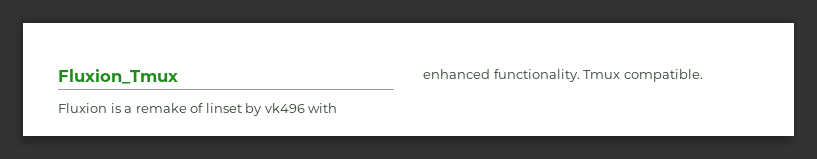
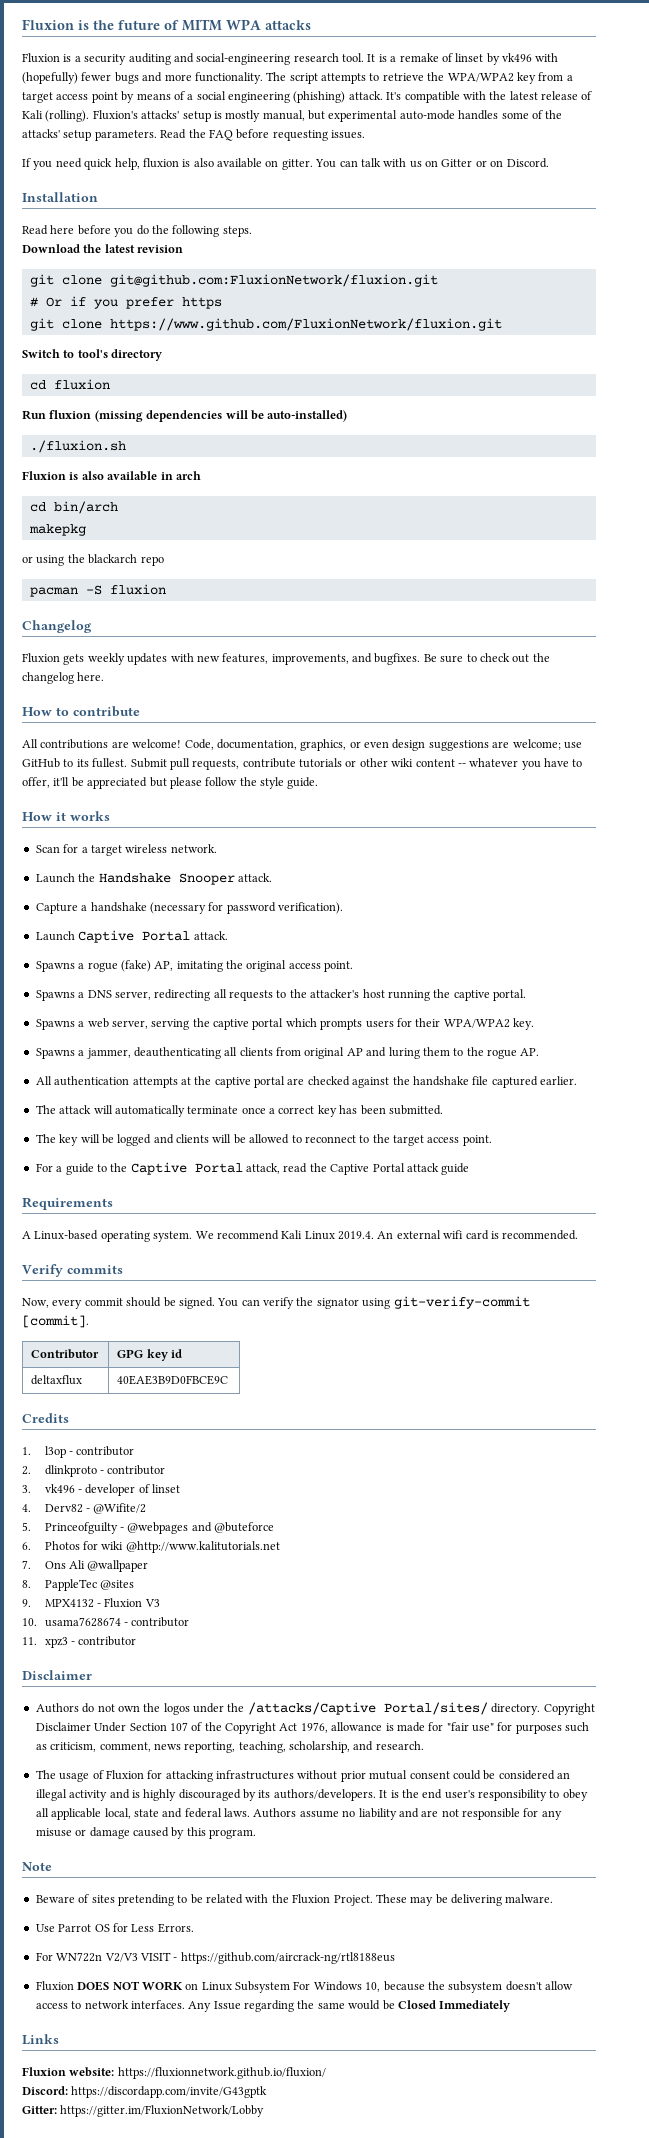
[58,69,178,84] [58,103,107,113] Fluxion_Tmux // Fluxion -> [22,19,311,31] [22,53,376,65] Fluxion is the future of MITM WPA attacks // Fluxion is a security auditing and social-engineering research tool. It
[423,69,703,82] enhanced functionality. Tmux compatible. -> [22,72,573,84] [22,91,593,103] [22,110,563,122] [22,129,365,141] [22,158,549,170] [22,192,98,202] [22,225,252,237] [22,244,184,253] [29,274,438,287] [29,296,222,309] [29,318,502,331] [22,349,163,361] [29,379,110,390] [22,410,348,422] [29,440,126,453] [22,471,201,481] [29,501,118,514] [28,524,86,536] [22,554,164,566] [29,584,166,597] [22,620,92,633] [22,653,550,665] [22,672,105,684] [22,706,140,717] [22,739,582,751] [22,758,583,770] [22,777,319,789] [22,811,110,821] [35,844,217,856] [35,873,272,885] [35,902,343,914] [35,930,228,943] [35,960,354,972] [35,989,526,1001] [35,1018,534,1030] [35,1047,540,1059] [35,1076,577,1088] [35,1105,443,1117] [35,1134,492,1146] [35,1162,470,1175] [22,1197,113,1210] [22,1230,579,1242] [22,1264,123,1277] [22,1296,530,1309] [22,1315,89,1328] [31,1349,100,1359] [117,1349,183,1361] [31,1375,83,1385] [117,1375,229,1385] [22,1413,69,1423] [22,1446,135,1458] [22,1465,166,1477] [22,1484,181,1496] [22,1503,147,1514] [22,1522,275,1534] [22,1541,280,1553] [22,1560,149,1572] [22,1579,135,1591] [22,1598,160,1608] [22,1617,190,1627] [22,1636,137,1648] [22,1670,92,1680] [35,1702,595,1715] [35,1722,590,1734] [35,1741,424,1753] [35,1770,570,1782] [35,1789,588,1801] [35,1808,562,1820] [35,1827,256,1839] [22,1862,52,1871] [35,1894,554,1906] [35,1923,194,1933] [35,1952,395,1964] [35,1981,573,1993] [35,2000,511,2012] [22,2034,59,2045] [22,2067,326,2079] [22,2086,268,2098] [22,2105,265,2117] (hopefully) fewer bugs and more functionality. The script attempts to retrieve the WPA/WPA2 key from a target access point by means of a social engineering (phishing) attack. It's compatible with the latest release of Kali (rolling). Fluxion's attacks' setup is mostly manual, but experimental auto-mode handles some of the attacks' setup parameters. Read the FAQ before requesting issues. // If you need quick help, fluxion is also available on gitter. You can talk with us on Gitter or on Discord. // Installation // Read here before you do the following steps. // Download the latest revision // git clone git@github.com:FluxionNetwork/fluxion.git // # Or if you prefer https // git clone https://www.github.com/FluxionNetwork/fluxion.git // Switch to tool's directory // cd fluxion // Run fluxion (missing dependencies will be auto-installed) // ./fluxion.sh // Fluxion is also available in arch // cd bin/arch // makepkg // or using the blackarch repo // pacman -S fluxion // Changelog // Fluxion gets weekly updates with new features, improvements, and bugfixes. Be sure to check out the changelog here. // How to contribute // All contributions are welcome! Code, documentation, graphics, or even design suggestions are welcome; use GitHub to its fullest. Submit pull requests, contribute tutorials or other wiki content -- whatever you have to offer, it'll be appreciated but please follow the style guide. // How it works // Scan for a target wireless network. // Launch the Handshake Snooper attack. // Capture a handshake (necessary for password verification). // Launch Captive Portal attack. // Spawns a rogue (fake) AP, imitating the original access point. // Spawns a DNS server, redirecting all requests to the attacker's host running the captive portal. // Spawns a web server, serving the captive portal which prompts users for their WPA/WPA2 key. // Spawns a jammer, deauthenticating all clients from original AP and luring them to the rogue AP. // All authentication attempts at the captive portal are checked against the handshake file captured earlier. // The attack will automatically terminate once a correct key has been submitted. // The key will be logged and clients will be allowed to reconnect to the target access point. // For a guide to the Captive Portal attack, read the Captive Portal attack guide // Requirements // A Linux-based operating system. We recommend Kali Linux 2019.4. An external wifi card is recommended. // Verify commits // Now, every commit should be signed. You can verify the signator using git-verify-commit [commit]. // Contributor | GPG key id // deltaxflux | 40EAE3B9D0FBCE9C // Credits // 1. l3op - contributor // 2. dlinkproto - contributor // 3. vk496 - developer of linset // 4. Derv82 - @Wifite/2 // 5. Princeofguilty - @webpages and @buteforce // 6. Photos for wiki @http://www.kalitutorials.net // 7. Ons Ali @wallpaper // 8. PappleTec @sites // 9. MPX4132 - Fluxion V3 // 10. usama7628674 - contributor // 11. xpz3 - contributor // Disclaimer // Authors do not own the logos under the /attacks/Captive Portal/sites/ directory. Copyright Disclaimer Under Section 107 of the Copyright Act 1976, allowance is made for "fair use" for purposes such as criticism, comment, news reporting, teaching, scholarship, and research. // The usage of Fluxion for attacking infrastructures without prior mutual consent could be considered an illegal activity and is highly discouraged by its authors/developers. It is the end user's responsibility to obey all applicable local, state and federal laws. Authors assume no liability and are not responsible for any misuse or damage caused by this program. // Note // Beware of sites pretending to be related with the Fluxion Project. These may be delivering malware. // Use Parrot OS for Less Errors. // For WN722n V2/V3 VISIT - https://github.com/aircrack-ng/rtl8188eus // Fluxion DOES NOT WORK on Linux Subsystem For Windows 10, because the subsystem doesn't allow access to network interfaces. Any Issue regarding the same would be Closed Immediately // Links // Fluxion website: https://fluxionnetwork.github.io/fluxion/ // Discord: https://discordapp.com/invite/G43gptk // Gitter: https://gitter.im/FluxionNetwork/Lobby

